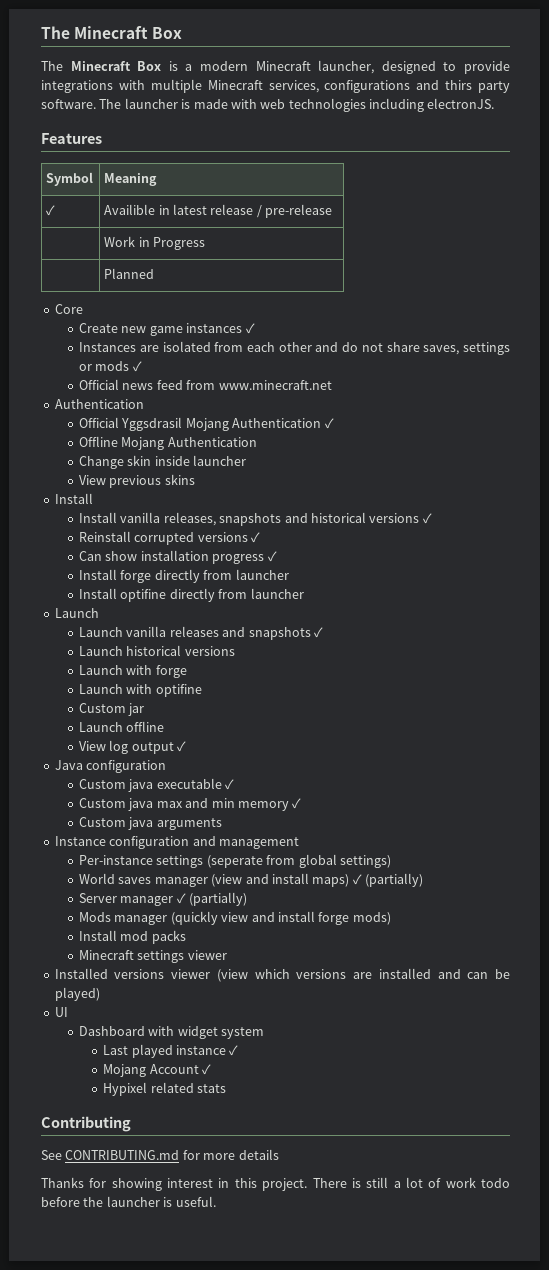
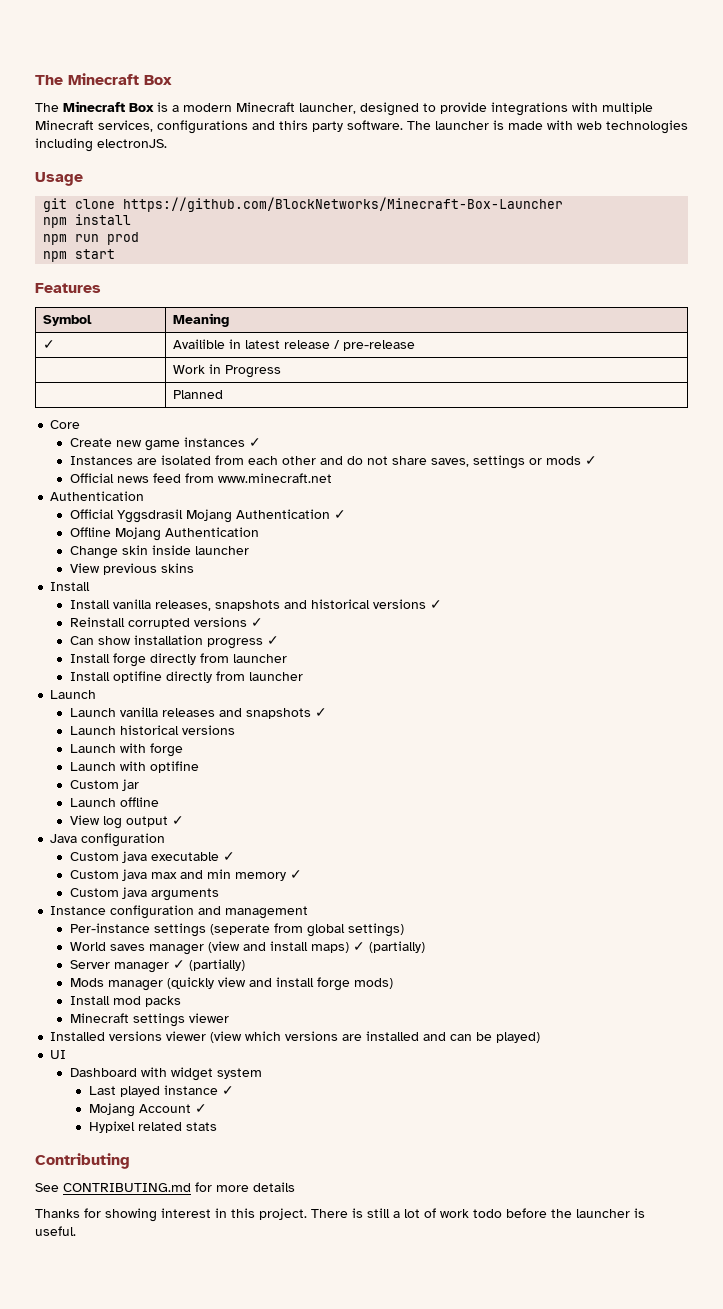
(495, 103) none -> [35,172,83,186] [43,197,564,212] [43,214,132,228] [43,232,140,245] [43,249,116,262] // Usage // git clone https://github.com/BlockNetworks/Minecraft-Box-Launcher // npm install // npm run prod // npm start

